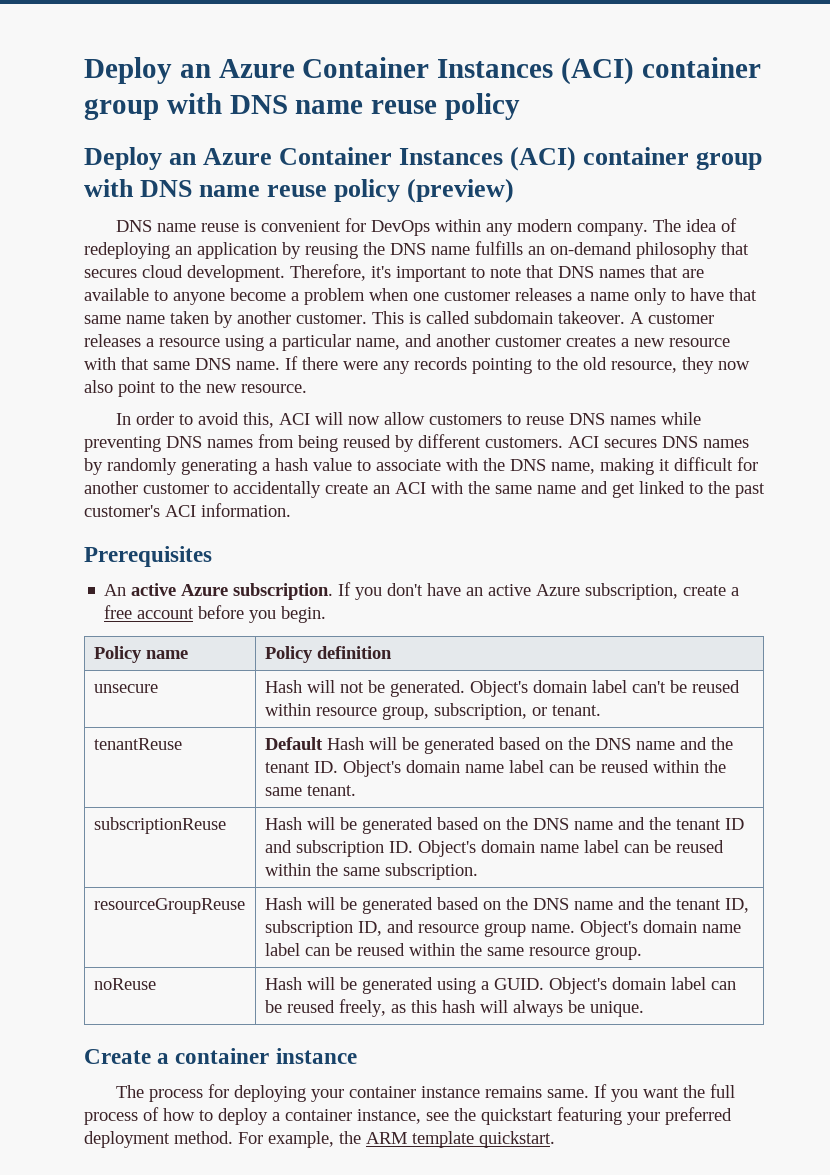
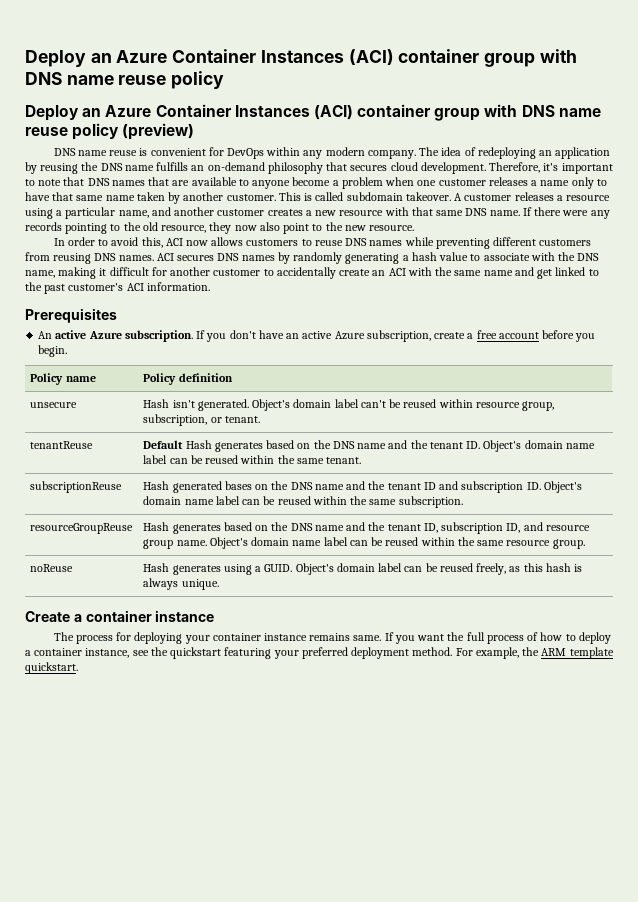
[315,412,426,425] will now allow -> [185,237,244,246] now allows
[166,434,563,452] DNS names from being reused by different customers. -> [493,237,592,246] [25,252,154,264] different customers from reusing DNS names.
[306,680,385,693] will not be -> [172,400,195,408] isn't
[368,737,495,754] will be generated -> [214,442,263,452] generates
[306,817,479,834] will be generated based -> [172,481,252,493] generated bases
[306,897,433,914] will be generated -> [172,524,221,534] generates
[306,977,433,994] will be generated -> [172,565,221,575] generates
[479,1000,585,1017] will always be -> [573,564,582,572] [143,578,179,590] is always

